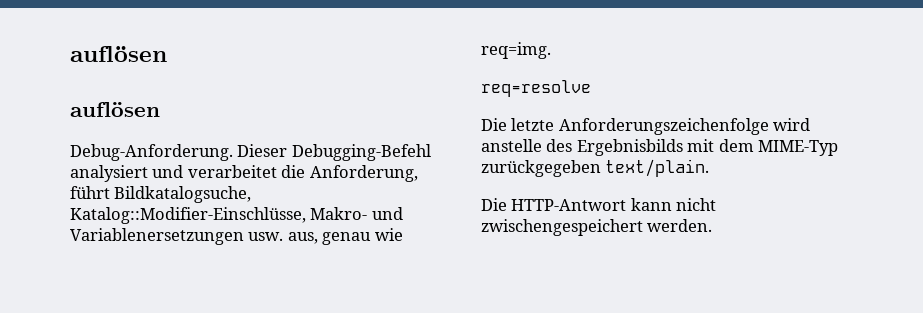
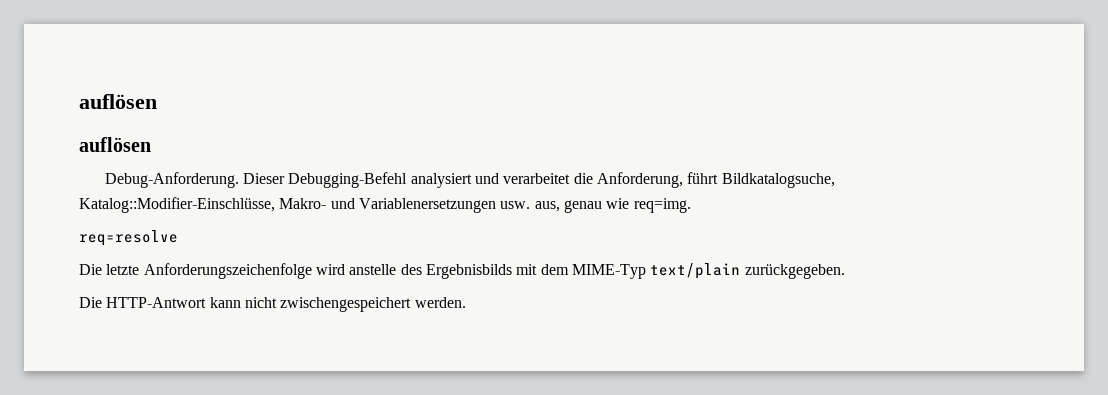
[481,159,710,177] zurückgegeben text/plain. -> [650,263,845,279] text/plain zurückgegeben.

